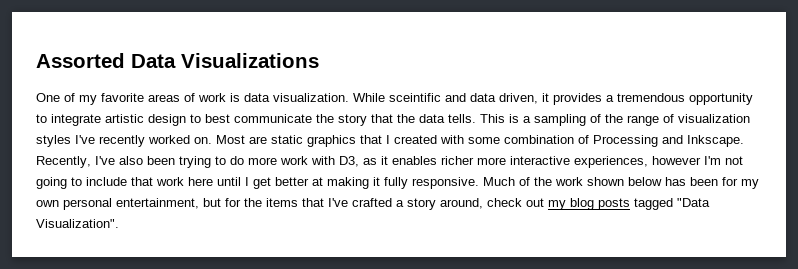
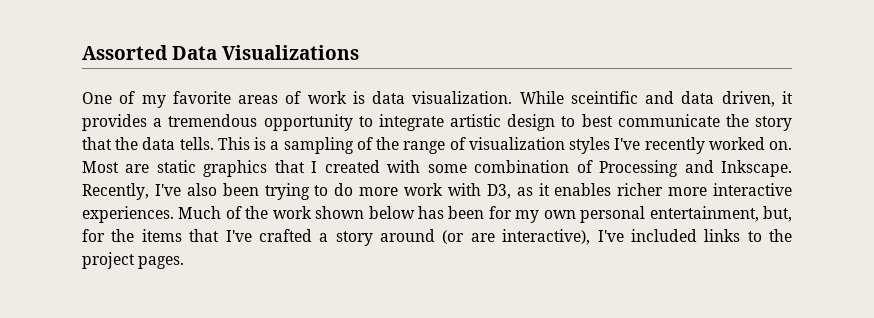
[574,156,743,168] [36,177,479,189] experiences, however I'm not going to include that work here until I get better at making it fully responsive. -> [82,206,174,223] experiences.
[203,198,221,207] but -> [763,206,793,222] but,
[440,198,710,210] [36,219,119,228] around, check out my blog posts tagged "Data Visualization". -> [380,229,792,245] [82,252,185,269] around (or are interactive), I've included links to the project pages.

